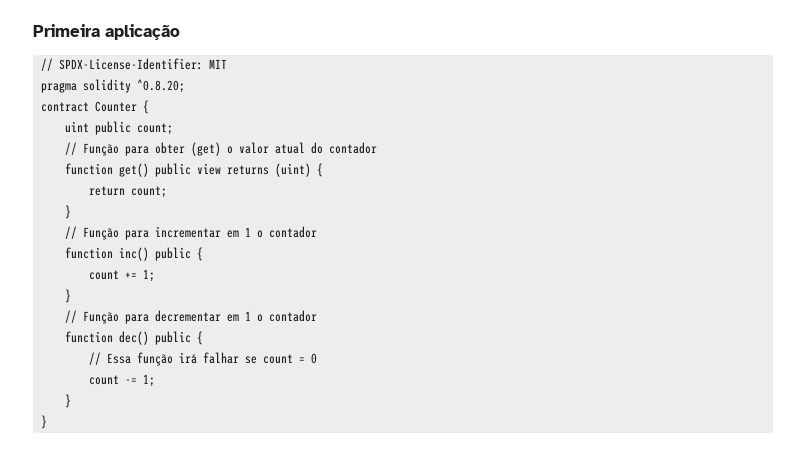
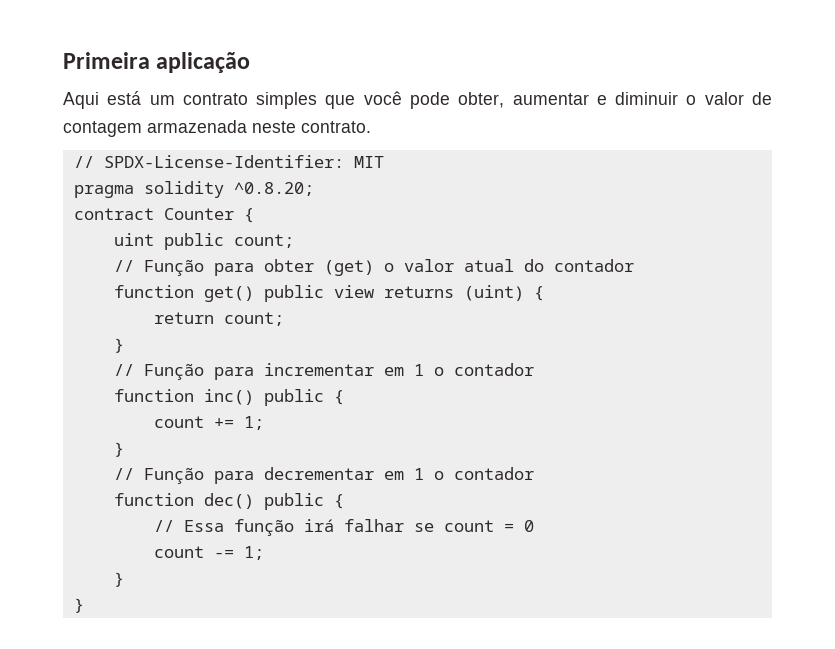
(180, 32) none -> [63,91,773,109] [63,120,371,137] // Aqui está um contrato simples que você pode obter, aumentar e diminuir o valor de contagem armazenada neste contrato.

